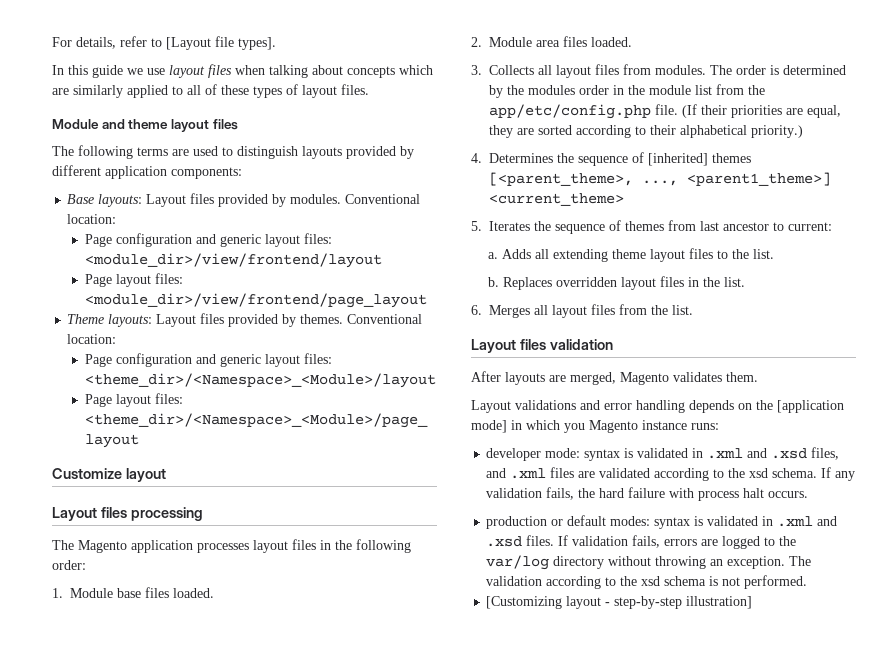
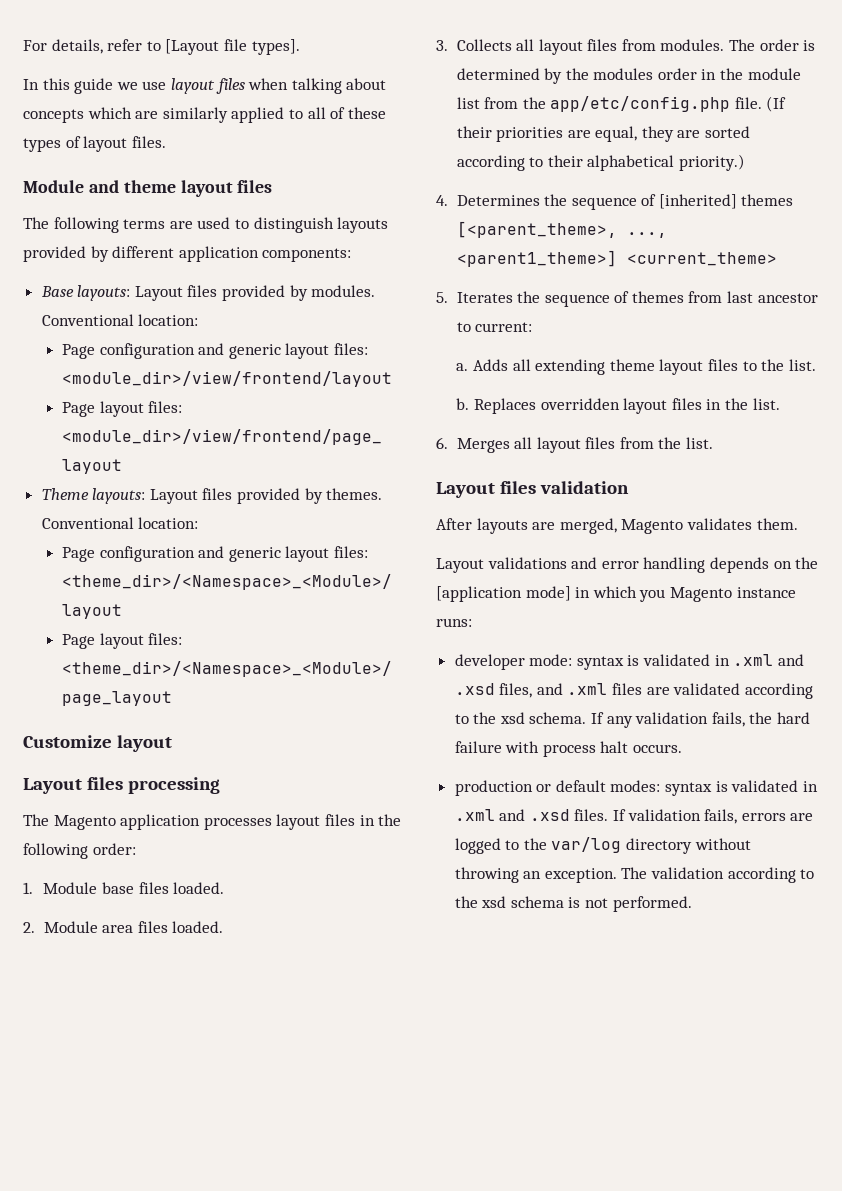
[486,596,753,609] // [Customizing layout - step-by-step illustration] -> (692, 904) none

